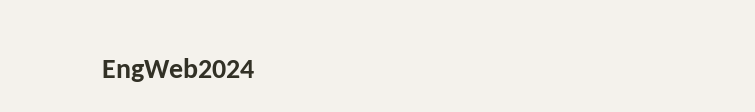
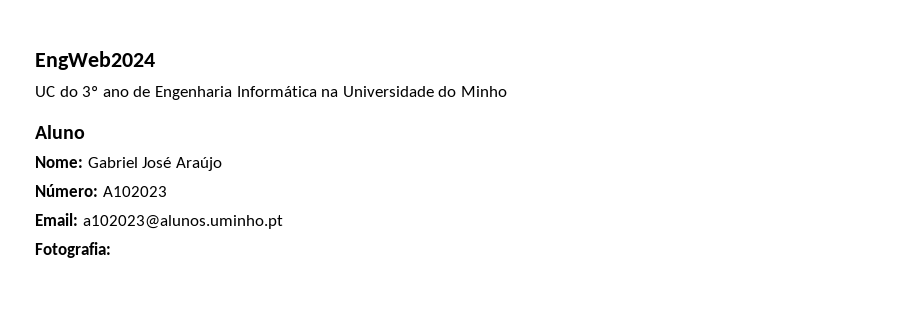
(254, 70) none -> [35,86,507,100] [35,125,85,139] [35,156,222,171] [35,184,167,197] [35,213,283,229] [35,242,111,258] // UC do 3º ano de Engenharia Informática na Universidade do Minho // Aluno // Nome: Gabriel José Araújo // Número: A102023 // Email: a102023@alunos.uminho.pt // Fotografia:

